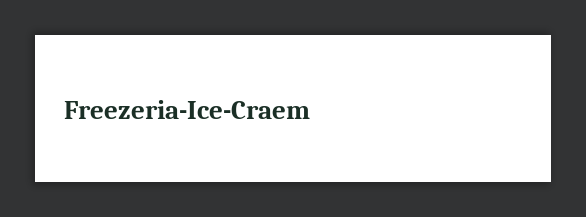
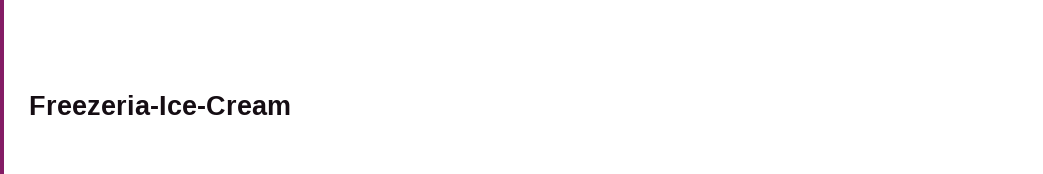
[64,100,310,119] Freezeria-Ice-Craem -> [29,95,291,115] Freezeria-Ice-Cream

